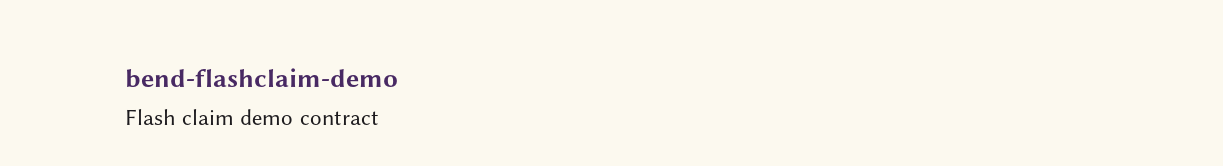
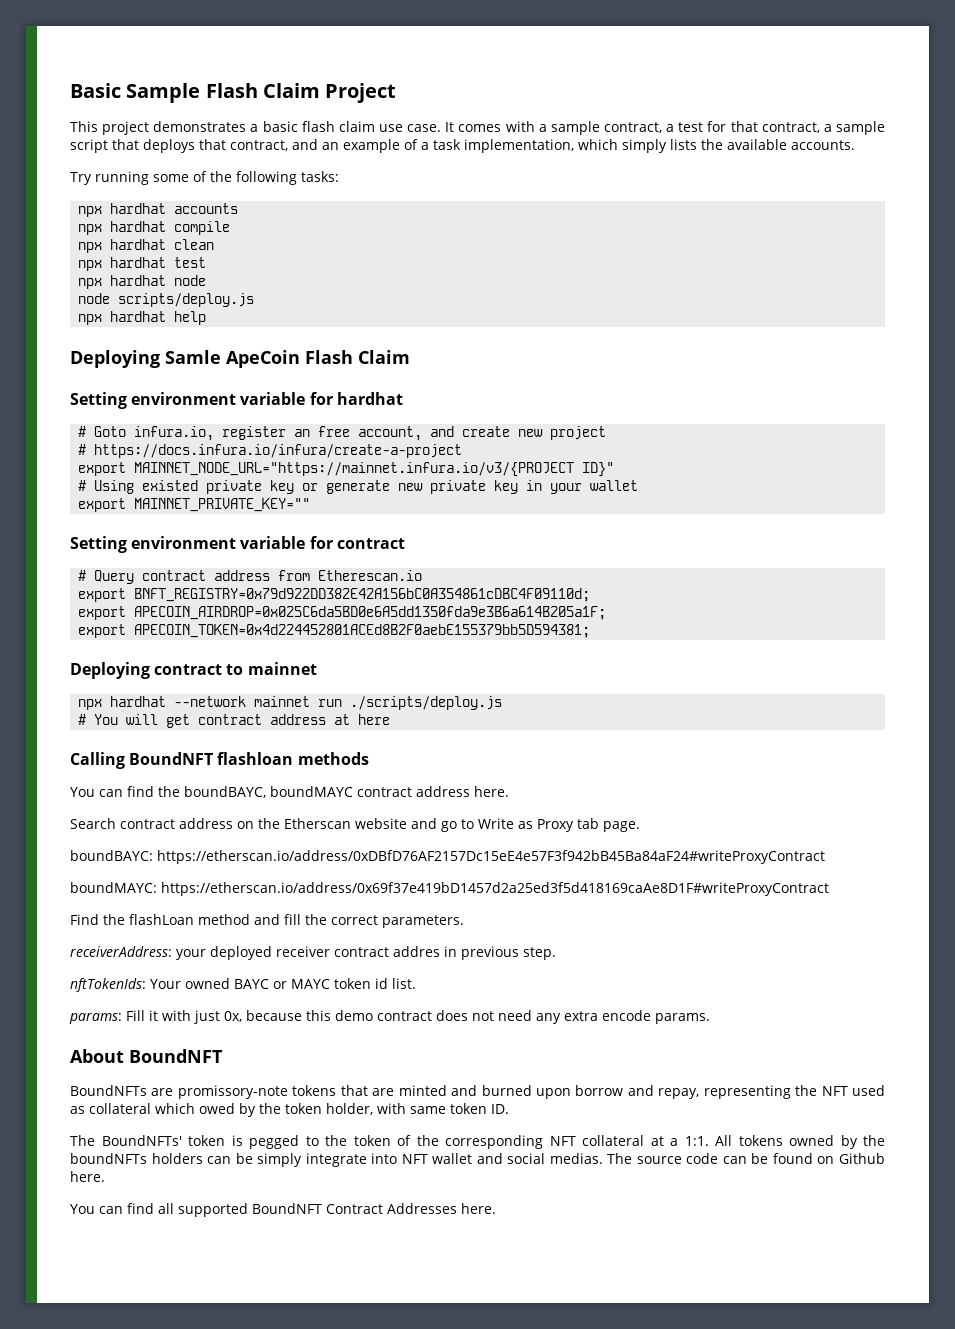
[125,68,398,88] [125,109,379,125] bend-flashclaim-demo // Flash claim demo contract -> [70,83,397,103] [70,121,885,135] [70,139,855,153] [70,171,339,185] [78,203,239,217] [78,221,231,235] [78,239,215,253] [78,257,207,271] [78,275,207,289] [78,293,255,307] [78,311,207,325] [70,350,410,368] [70,392,403,409] [78,426,607,441] [78,444,463,458] [78,462,615,477] [78,480,639,494] [78,498,311,512] [70,536,405,553] [78,570,423,584] [78,588,591,602] [78,606,607,620] [78,624,591,638] [70,662,317,679] [78,696,503,710] [78,714,391,728] [70,752,369,769] [70,786,509,798] [70,818,640,832] [70,850,825,864] [70,882,829,896] [70,914,464,928] [70,946,556,960] [70,978,416,992] [69,1010,710,1024] [70,1049,223,1063] [70,1085,885,1099] [70,1103,509,1117] [70,1135,885,1149] [70,1153,885,1167] [70,1171,105,1182] [70,1203,496,1217] Basic Sample Flash Claim Project // This project demonstrates a basic flash claim use case. It comes with a sample contract, a test for that contract, a sample script that deploys that contract, and an example of a task implementation, which simply lists the available accounts. // Try running some of the following tasks: // npx hardhat accounts // npx hardhat compile // npx hardhat clean // npx hardhat test // npx hardhat node // node scripts/deploy.js // npx hardhat help // Deploying Samle ApeCoin Flash Claim // Setting environment variable for hardhat // # Goto infura.io, register an free account, and create new project // # https://docs.infura.io/infura/create-a-project // export MAINNET_NODE_URL="https://mainnet.infura.io/v3/{PROJECT ID}" // # Using existed private key or generate new private key in your wallet // export MAINNET_PRIVATE_KEY="" // Setting environment variable for contract // # Query contract address from Etherescan.io // export BNFT_REGISTRY=0x79d922DD382E42A156bC0A354861cDBC4F09110d; // export APECOIN_AIRDROP=0x025C6da5BD0e6A5dd1350fda9e3B6a614B205a1F; // export APECOIN_TOKEN=0x4d224452801ACEd8B2F0aebE155379bb5D594381; // Deploying contract to mainnet // npx hardhat --network mainnet run ./scripts/deploy.js // # You will get contract address at here // Calling BoundNFT flashloan methods // You can find the boundBAYC, boundMAYC contract address here. // Search contract address on the Etherscan website and go to Write as Proxy tab page. // boundBAYC: https://etherscan.io/address/0xDBfD76AF2157Dc15eE4e57F3f942bB45Ba84aF24#writeProxyContract // boundMAYC: https://etherscan.io/address/0x69f37e419bD1457d2a25ed3f5d418169caAe8D1F#writeProxyContract // Find the flashLoan method and fill the correct parameters. // receiverAddress: your deployed receiver contract addres in previous step. // nftTokenIds: Your owned BAYC or MAYC token id list. // params: Fill it with just 0x, because this demo contract does not need any extra encode params. // About BoundNFT // BoundNFTs are promissory-note tokens that are minted and burned upon borrow and repay, representing the NFT used as collateral which owed by the token holder, with same token ID. // The BoundNFTs' token is pegged to the token of the corresponding NFT collateral at a 1:1. All tokens owned by the boundNFTs holders can be simply integrate into NFT wallet and social medias. The source code can be found on Github here. // You can find all supported BoundNFT Contract Addresses here.

